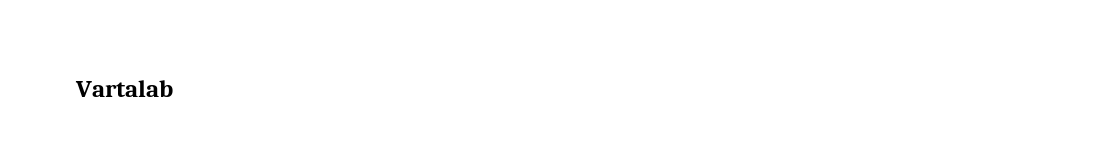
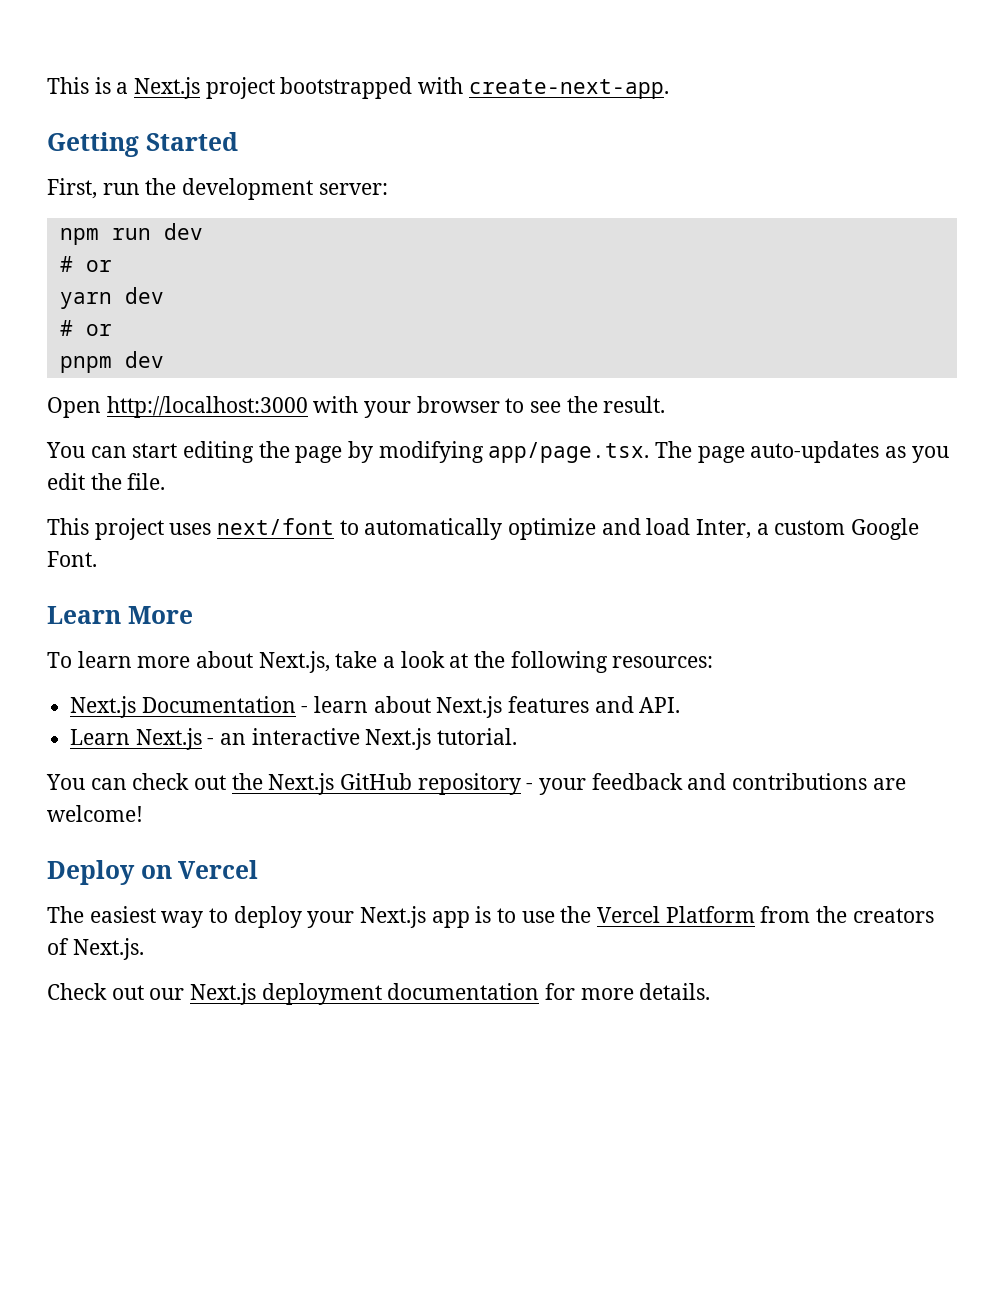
[75,80,173,97] Vartalab -> [47,77,669,99] [47,132,238,157] [47,178,388,200] [59,223,203,245] [59,256,112,272] [59,287,164,309] [59,320,112,336] [59,351,164,373] [47,396,666,418] [46,441,949,463] [47,473,166,490] [47,518,920,540] [47,551,97,567] [47,606,193,624] [47,651,714,673] [70,696,681,718] [70,728,518,750] [46,773,906,795] [47,805,143,822] [47,860,259,885] [47,906,934,928] [47,938,144,960] [47,983,711,1005] This is a Next.js project bootstrapped with create-next-app. // Getting Started // First, run the development server: // npm run dev // # or // yarn dev // # or // pnpm dev // Open http://localhost:3000 with your browser to see the result. // You can start editing the page by modifying app/page.tsx. The page auto-updates as you edit the file. // This project uses next/font to automatically optimize and load Inter, a custom Google Font. // Learn More // To learn more about Next.js, take a look at the following resources: // Next.js Documentation - learn about Next.js features and API. // Learn Next.js - an interactive Next.js tutorial. // You can check out the Next.js GitHub repository - your feedback and contributions are welcome! // Deploy on Vercel // The easiest way to deploy your Next.js app is to use the Vercel Platform from the creators of Next.js. // Check out our Next.js deployment documentation for more details.

